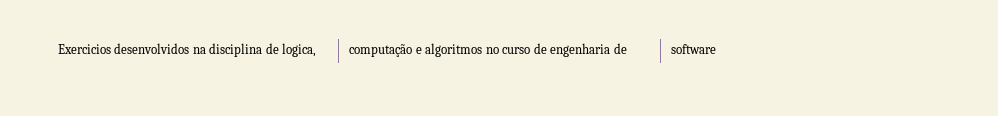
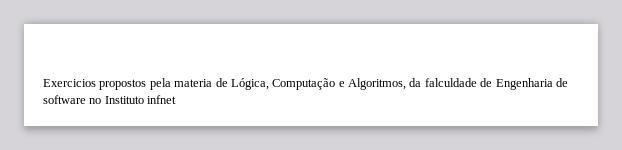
[114,43,716,57] desenvolvidos na disciplina de logica, computação e algoritmos no curso de engenharia de software -> [99,78,568,90] [43,95,177,104] propostos pela materia de Lógica, Computação e Algoritmos, da falculdade de Engenharia de software no Instituto infnet

